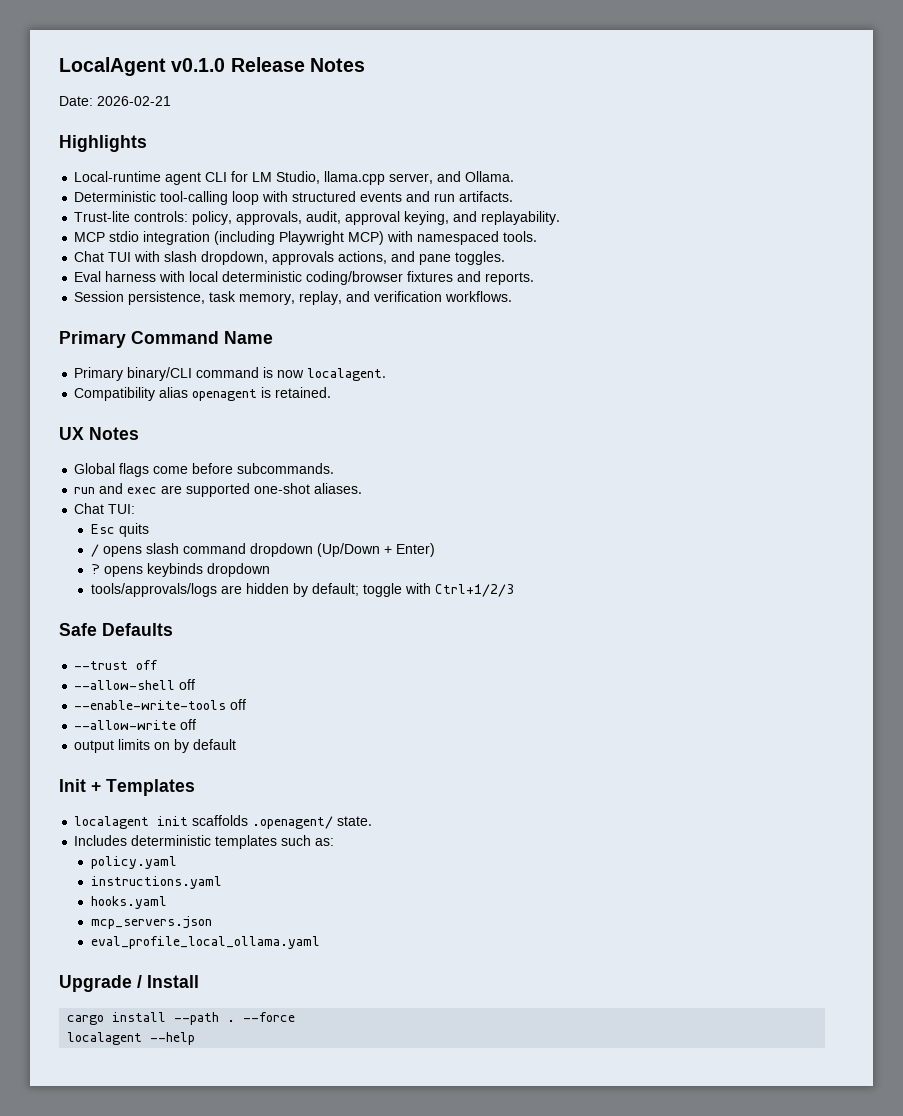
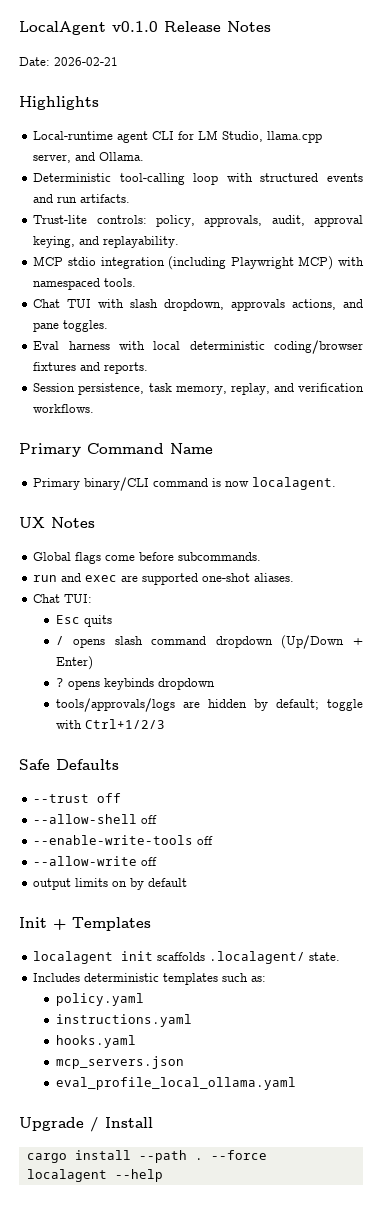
[74,387,332,401] // Compatibility alias openagent is retained. -> (337, 483) none
[252,816,334,829] .openagent/ -> [209,951,306,964] .localagent/

